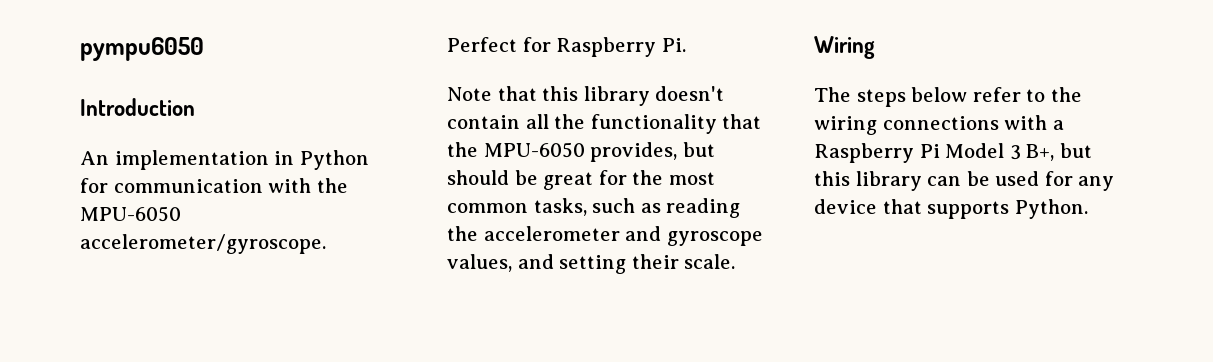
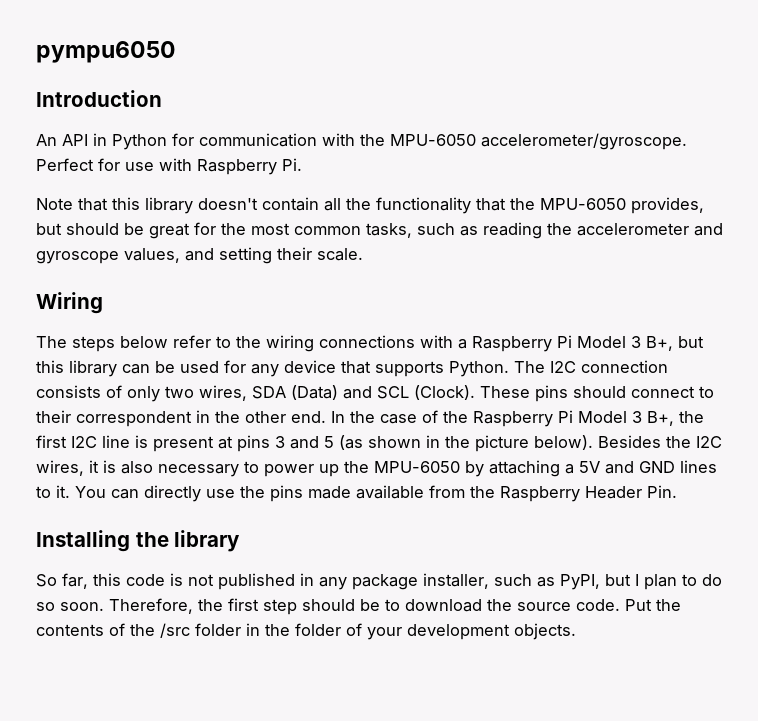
[114,150,269,170] implementation -> [62,134,88,146] API
(551, 44) none -> [125,158,192,171] use with
(1088, 209) none -> [514,360,668,373] [36,385,714,402] [36,410,704,427] [36,435,722,452] [36,460,717,477] [36,485,677,502] [36,530,241,552] [36,573,722,590] [36,598,681,615] [36,623,576,640] The I2C connection consists of only two wires, SDA (Data) and SCL (Clock). These pins should connect to their correspondent in the other end. In the case of the Raspberry Pi Model 3 B+, the first I2C line is present at pins 3 and 5 (as shown in the picture below). Besides the I2C wires, it is also necessary to power up the MPU-6050 by attaching a 5V and GND lines to it. You can directly use the pins made available from the Raspberry Header Pin. // Installing the library // So far, this code is not published in any package installer, such as PyPI, but I plan to do so soon. Therefore, the first step should be to download the source code. Put the contents of the /src folder in the folder of your development objects.

